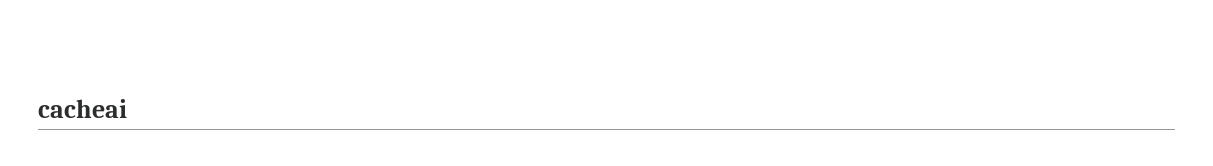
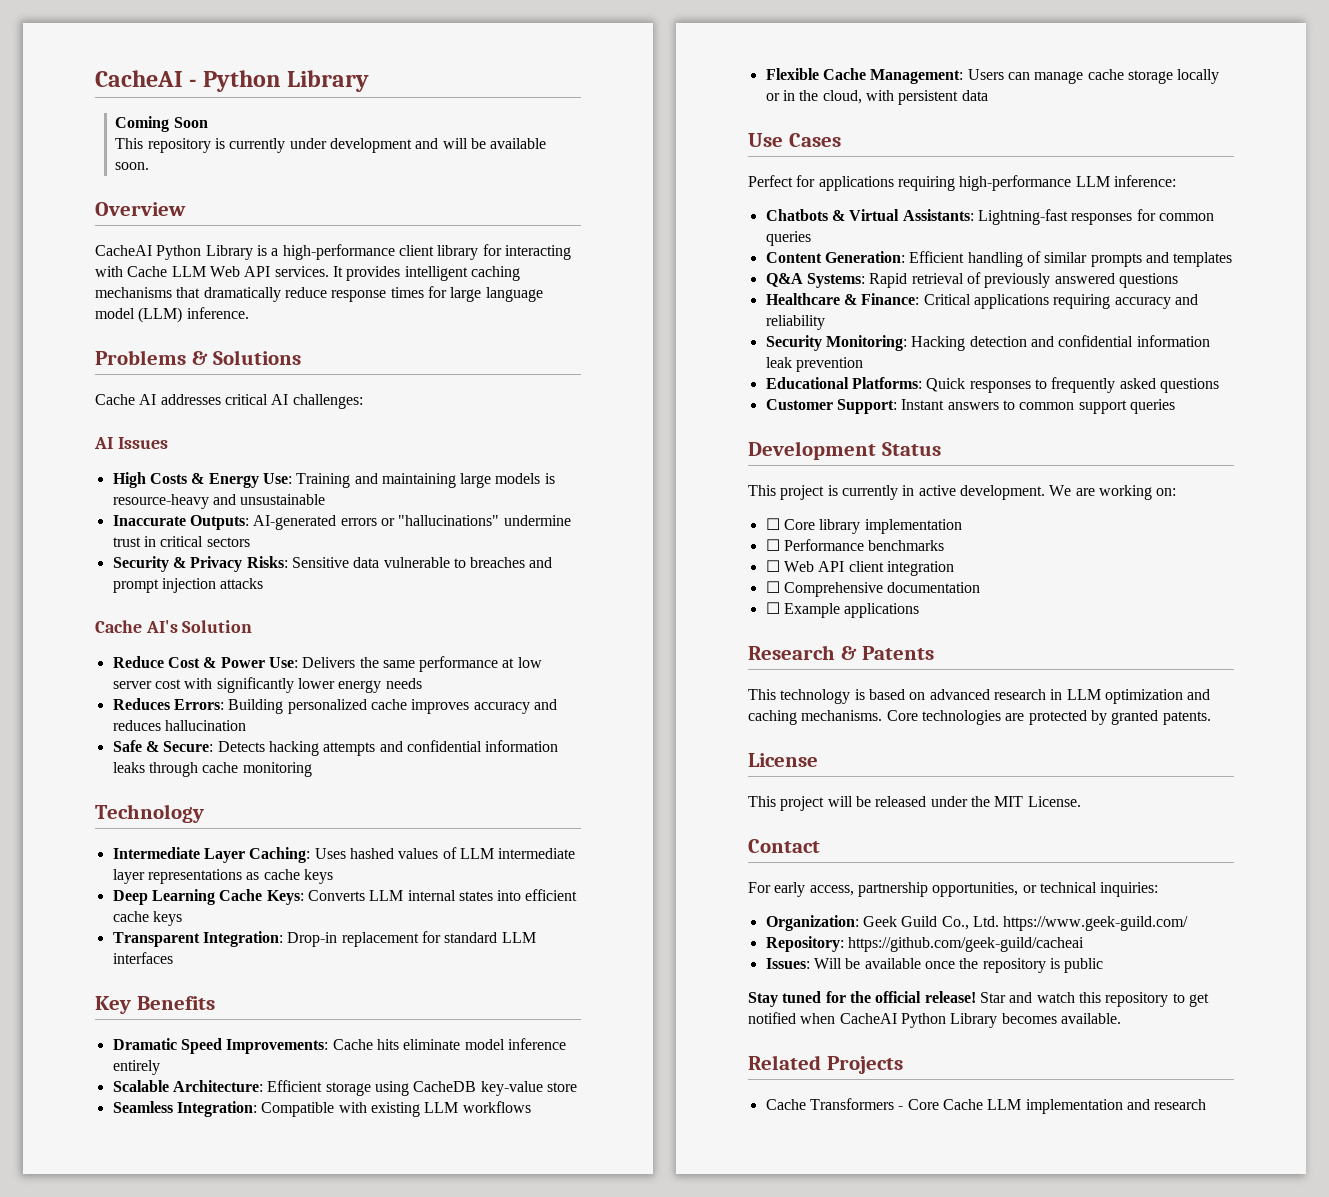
[38,99,127,118] cacheai -> [95,70,370,92] [115,116,208,132] [115,138,547,153] [115,162,150,170] [95,202,186,216] [95,244,571,260] [95,266,520,281] [95,286,543,302] [95,307,249,323] [95,350,302,365] [95,394,363,409] [94,437,168,449] [112,472,555,488] [112,494,326,509] [112,515,571,530] [112,536,250,547] [112,556,553,572] [112,578,264,593] [95,620,253,633] [112,656,542,672] [112,677,422,693] [112,698,557,714] [112,720,246,731] [112,740,559,756] [112,762,312,777] [95,804,204,823] [112,847,576,863] [112,869,333,884] [112,889,578,905] [112,911,182,926] [112,931,536,947] [112,952,173,964] [95,996,215,1014] [112,1038,566,1054] [112,1060,160,1075] [112,1080,577,1096] [112,1101,531,1117] [765,68,1220,84] [765,90,988,105] [748,133,841,147] [748,175,1176,191] [765,209,1214,225] [765,231,811,246] [765,251,1233,267] [765,272,1178,288] [765,293,1198,309] [765,315,825,330] [765,335,1210,351] [765,357,863,372] [765,377,1219,393] [765,399,1175,414] [748,441,941,460] [748,485,1177,500] [765,518,962,534] [765,539,945,551] [765,560,954,576] [765,581,981,597] [765,602,920,618] [748,645,935,660] [748,689,1211,704] [748,710,1211,725] [748,753,818,767] [748,796,1081,811] [748,839,820,853] [748,882,1159,897] [765,915,1189,931] [765,936,1084,952] [765,958,1104,973] [748,991,1209,1007] [748,1012,1121,1028] [748,1055,903,1074] [765,1098,1207,1114] CacheAI - Python Library // Coming Soon // This repository is currently under development and will be available soon. // Overview // CacheAI Python Library is a high-performance client library for interacting with Cache LLM Web API services. It provides intelligent caching mechanisms that dramatically reduce response times for large language model (LLM) inference. // Problems & Solutions // Cache AI addresses critical AI challenges: // AI Issues // High Costs & Energy Use: Training and maintaining large models is resource-heavy and unsustainable // Inaccurate Outputs: AI-generated errors or "hallucinations" undermine trust in critical sectors // Security & Privacy Risks: Sensitive data vulnerable to breaches and prompt injection attacks // Cache AI's Solution // Reduce Cost & Power Use: Delivers the same performance at low server cost with significantly lower energy needs // Reduces Errors: Building personalized cache improves accuracy and reduces hallucination // Safe & Secure: Detects hacking attempts and confidential information leaks through cache monitoring // Technology // Intermediate Layer Caching: Uses hashed values of LLM intermediate layer representations as cache keys // Deep Learning Cache Keys: Converts LLM internal states into efficient cache keys // Transparent Integration: Drop-in replacement for standard LLM interfaces // Key Benefits // Dramatic Speed Improvements: Cache hits eliminate model inference entirely // Scalable Architecture: Efficient storage using CacheDB key-value store // Seamless Integration: Compatible with existing LLM workflows // Flexible Cache Management: Users can manage cache storage locally or in the cloud, with persistent data // Use Cases // Perfect for applications requiring high-performance LLM inference: // Chatbots & Virtual Assistants: Lightning-fast responses for common queries // Content Generation: Efficient handling of similar prompts and templates // Q&A Systems: Rapid retrieval of previously answered questions // Healthcare & Finance: Critical applications requiring accuracy and reliability // Security Monitoring: Hacking detection and confidential information leak prevention // Educational Platforms: Quick responses to frequently asked questions // Customer Support: Instant answers to common support queries // Development Status // This project is currently in active development. We are working on: // ☐ Core library implementation // ☐ Performance benchmarks // ☐ Web API client integration // ☐ Comprehensive documentation // ☐ Example applications // Research & Patents // This technology is based on advanced research in LLM optimization and caching mechanisms. Core technologies are protected by granted patents. // License // This project will be released under the MIT License. // Contact // For early access, partnership opportunities, or technical inquiries: // Organization: Geek Guild Co., Ltd. https://www.geek-guild.com/ // Repository: https://github.com/geek-guild/cacheai // Issues: Will be available once the repository is public // Stay tuned for the official release! Star and watch this repository to get notified when CacheAI Python Library becomes available. // Related Projects // Cache Transformers - Core Cache LLM implementation and research

